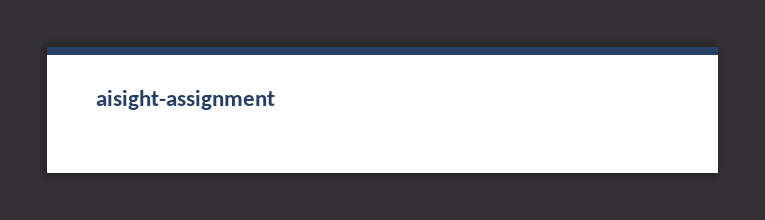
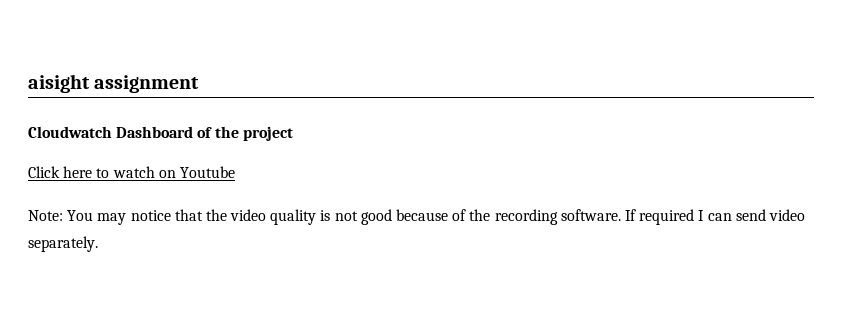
[96,90,275,110] aisight-assignment -> [28,74,200,93] [28,126,293,141] [28,166,235,178] [28,209,805,225] [28,236,98,252] aisight assignment // Cloudwatch Dashboard of the project // Click here to watch on Youtube // Note: You may notice that the video quality is not good because of the recording software. If required I can send video separately.

